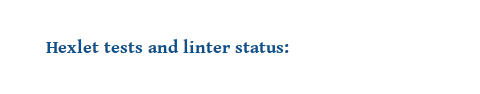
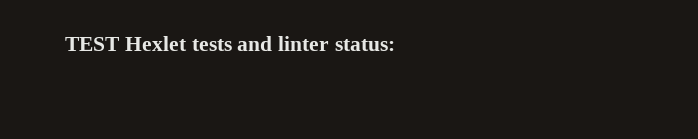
(46, 46) none -> [65,37,120,51] TEST

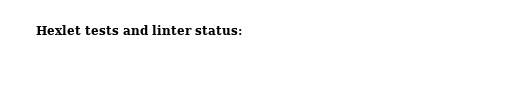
[65,37,120,51] TEST -> (36, 30) none

